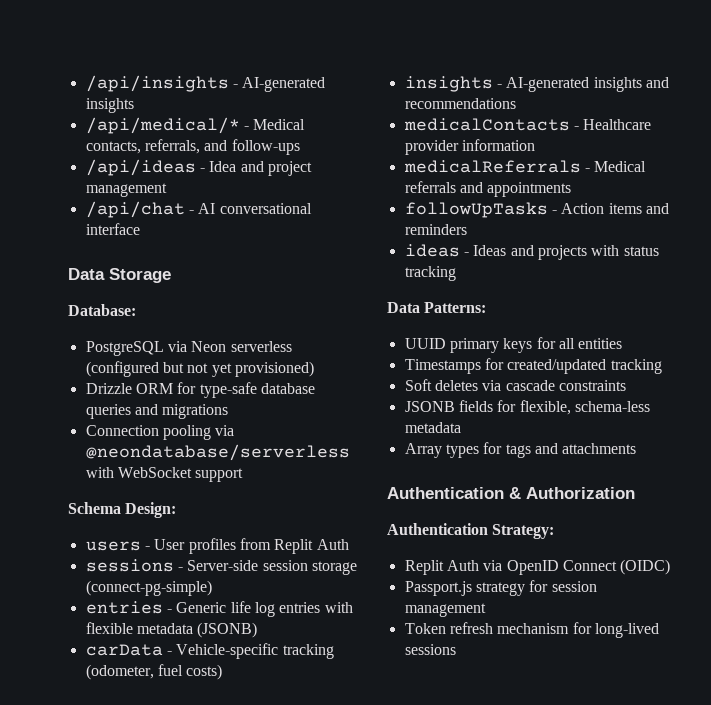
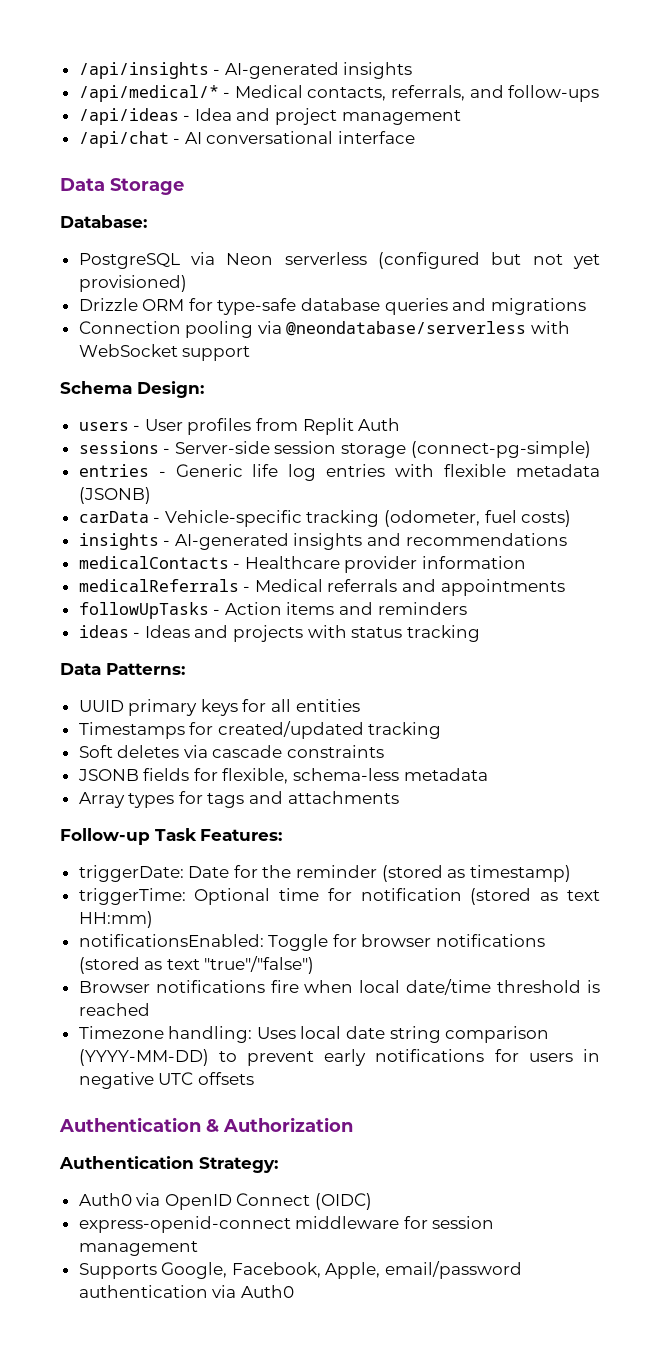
(637, 448) none -> [60,828,283,845] [78,865,571,882] [78,888,600,905] [78,911,153,928] [78,934,546,951] [78,956,315,974] [78,979,600,995] [78,1003,150,1016] [78,1026,550,1043] [78,1049,600,1066] [78,1072,254,1089] // Follow-up Task Features: // triggerDate: Date for the reminder (stored as timestamp) // triggerTime: Optional time for notification (stored as text HH:mm) // notificationsEnabled: Toggle for browser notifications (stored as text "true"/"false") // Browser notifications fire when local date/time threshold is reached // Timezone handling: Uses local date string comparison (YYYY-MM-DD) to prevent early notifications for users in negative UTC offsets
[404,560,479,575] Replit Auth -> [78,1193,132,1206] Auth0
[404,581,525,596] Passport.js strategy -> [78,1216,400,1233] express-openid-connect middleware
[404,622,659,638] [404,644,456,655] Token refresh mechanism for long-lived sessions -> [78,1261,523,1279] [78,1285,294,1298] Supports Google, Facebook, Apple, email/password authentication via Auth0

